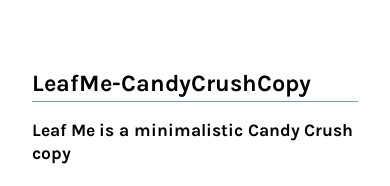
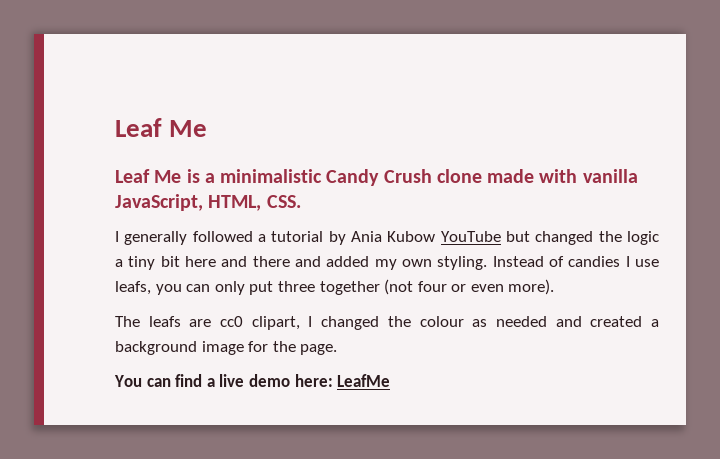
[32,74,311,97] LeafMe-CandyCrushCopy -> [115,118,208,137] Leaf Me
[32,150,71,164] copy -> [436,169,638,183] [115,194,301,211] [115,231,659,245] [115,256,659,270] [115,279,555,295] [115,316,659,330] [115,341,338,355] [114,374,391,387] clone made with vanilla JavaScript, HTML, CSS. // I generally followed a tutorial by Ania Kubow YouTube but changed the logic a tiny bit here and there and added my own styling. Instead of candies I use leafs, you can only put three together (not four or even more). // The leafs are cc0 clipart, I changed the colour as needed and created a background image for the page. // You can find a live demo here: LeafMe

